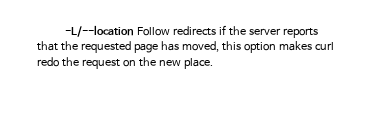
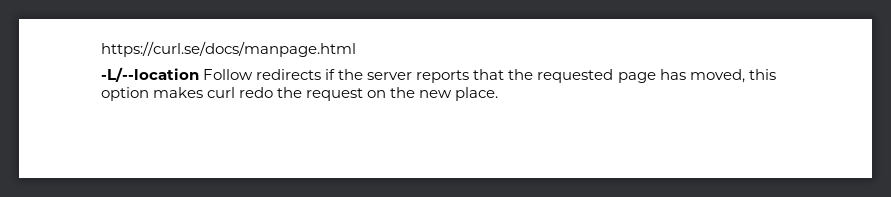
(65, 31) none -> [101,41,356,57] https://curl.se/docs/manpage.html //

